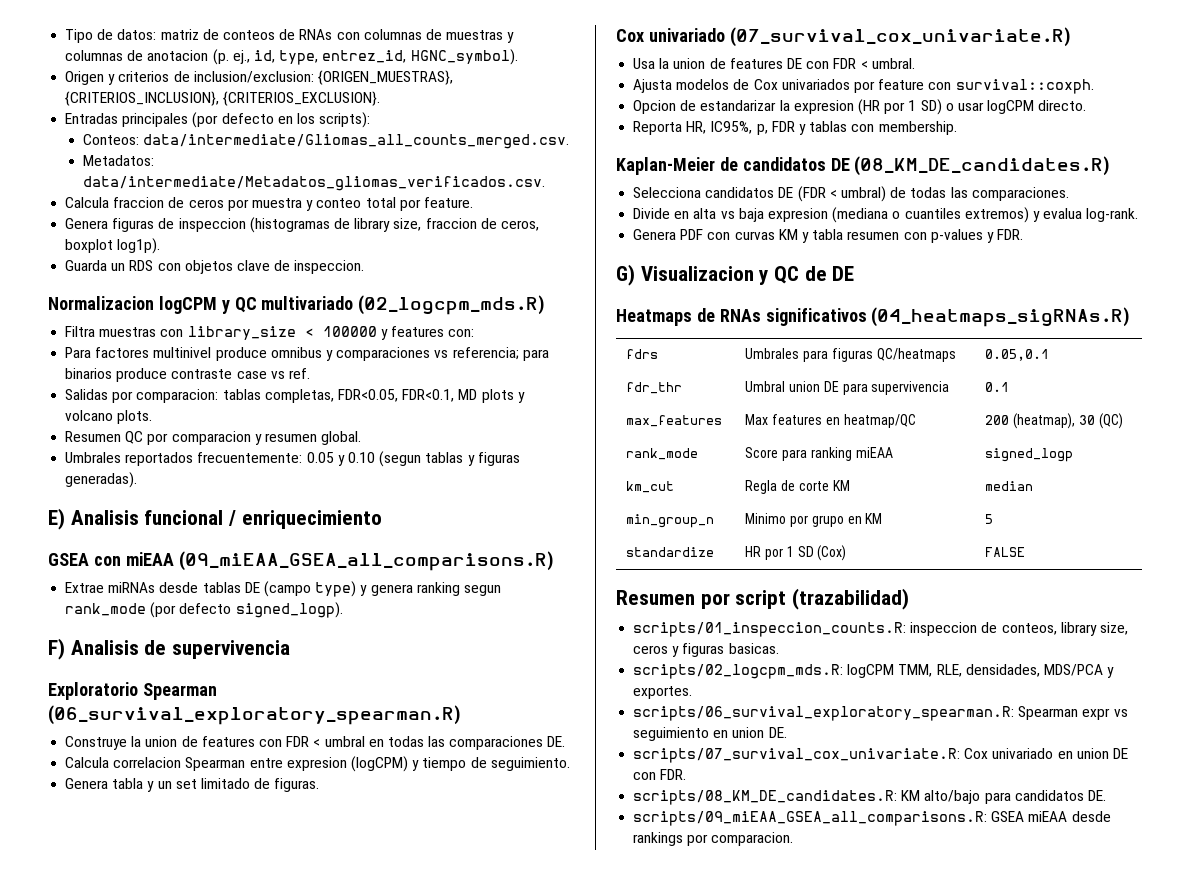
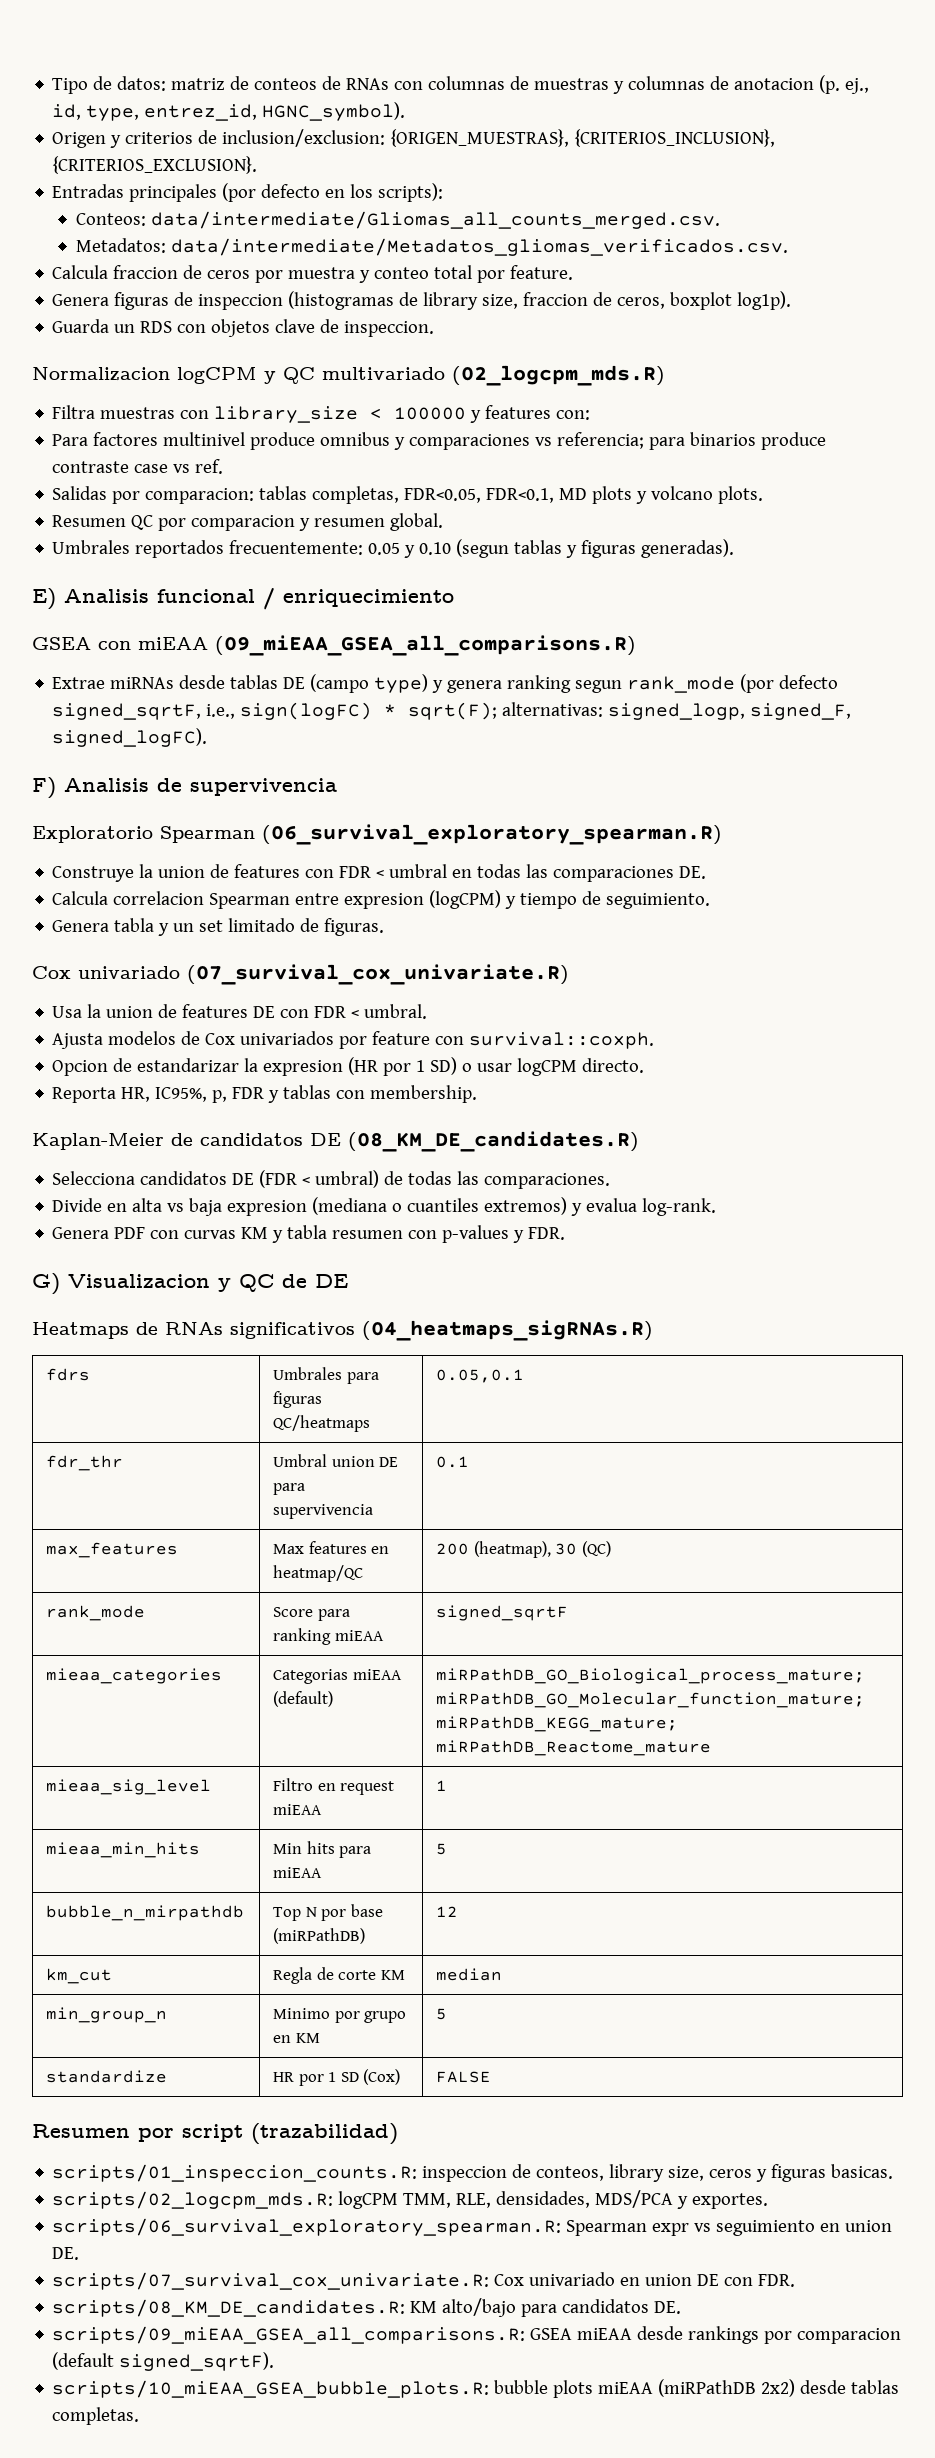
[235,602,343,618] signed_logp). -> [52,702,852,720] [52,728,208,747] signed_sqrtF, i.e., sign(logFC) * sqrt(F); alternativas: signed_logp, signed_F, signed_logFC).
[985,448,1074,462] signed_logp -> [436,1605,569,1621] [46,1668,223,1684] [273,1669,402,1684] [273,1691,334,1707] [436,1668,866,1684] [436,1692,866,1708] [436,1716,679,1732] [436,1740,712,1756] [46,1779,212,1795] [273,1778,395,1795] [273,1804,323,1815] [436,1780,448,1791] [46,1842,201,1858] [273,1841,372,1858] [273,1867,323,1878] [436,1843,448,1855] [46,1905,245,1921] [273,1904,383,1921] [273,1928,366,1944] [436,1906,459,1917] signed_sqrtF // mieaa_categories | Categorias miEAA (default) | miRPathDB_GO_Biological_process_mature; miRPathDB_GO_Molecular_function_mature; miRPathDB_KEGG_mature; miRPathDB_Reactome_mature // mieaa_sig_level | Filtro en request miEAA | 1 // mieaa_min_hits | Min hits para miEAA | 5 // bubble_n_mirpathdb | Top N por base (miRPathDB) | 12
[711,832,794,846] comparacion. -> [797,2328,902,2344] [52,2352,275,2371] [52,2379,900,2398] [52,2407,140,2425] comparacion (default signed_sqrtF). // scripts/10_miEAA_GSEA_bubble_plots.R: bubble plots miEAA (miRPathDB 2x2) desde tablas completas.

